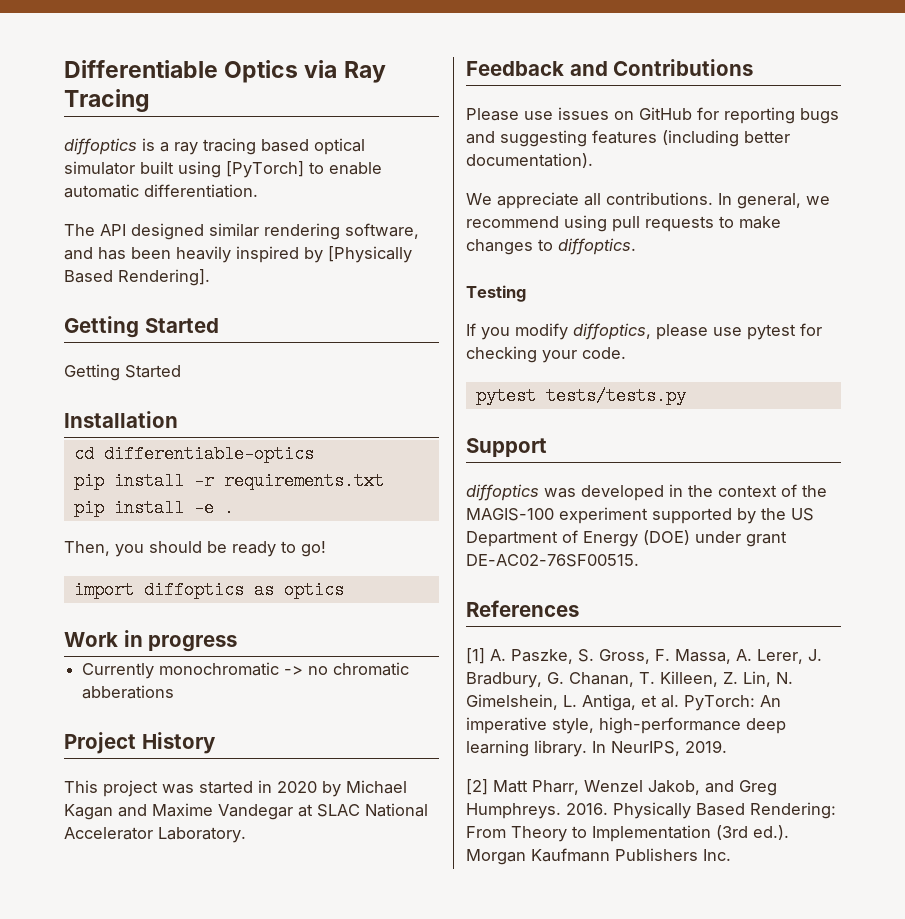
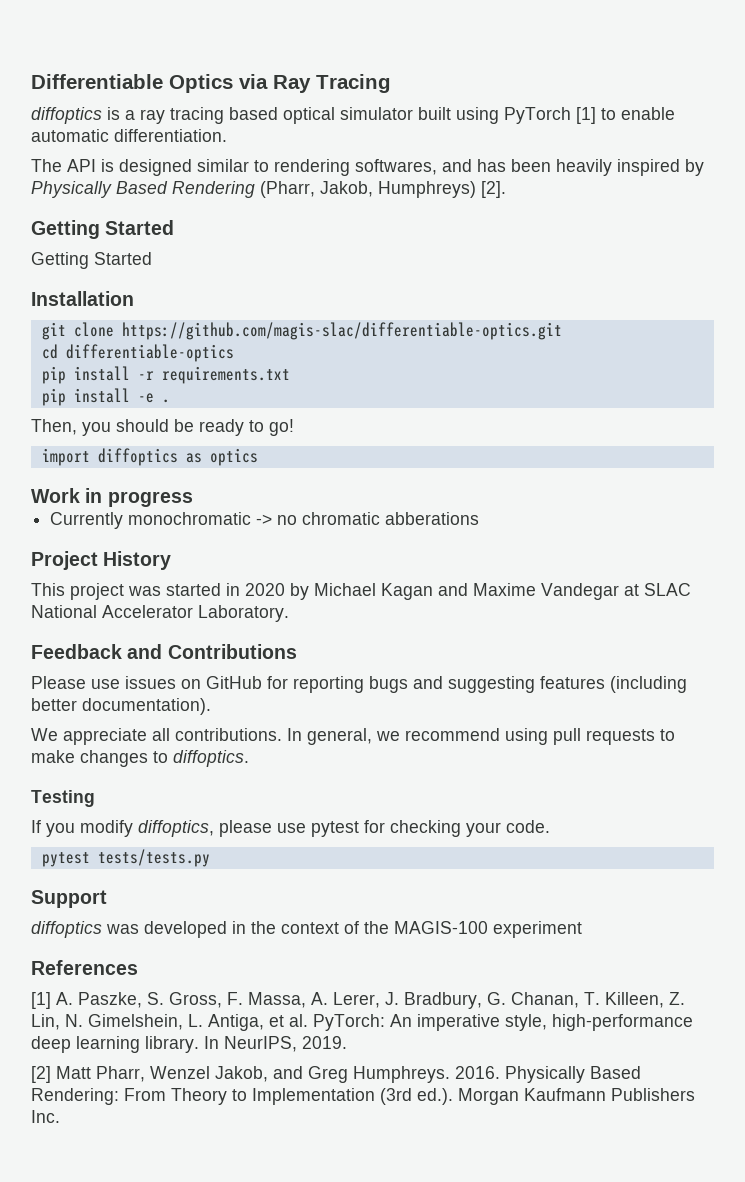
[226,161,304,178] [PyTorch] -> [504,107,596,124] PyTorch [1]
(126, 230) none -> [101,159,114,172] is
[264,223,419,240] rendering software, -> [254,159,437,176] to rendering softwares,
[328,246,412,263] [64,269,210,286] [Physically Based Rendering]. -> [31,181,506,198] Physically Based Rendering (Pharr, Jakob, Humphreys) [2].
(178, 419) none -> [41,322,562,340] // git clone https://github.com/magis-slac/differentiable-optics.git
[652,508,814,524] [466,530,787,547] [466,554,639,567] supported by the US Department of Energy (DOE) under grant DE-AC02-76SF00515. -> (582, 929) none

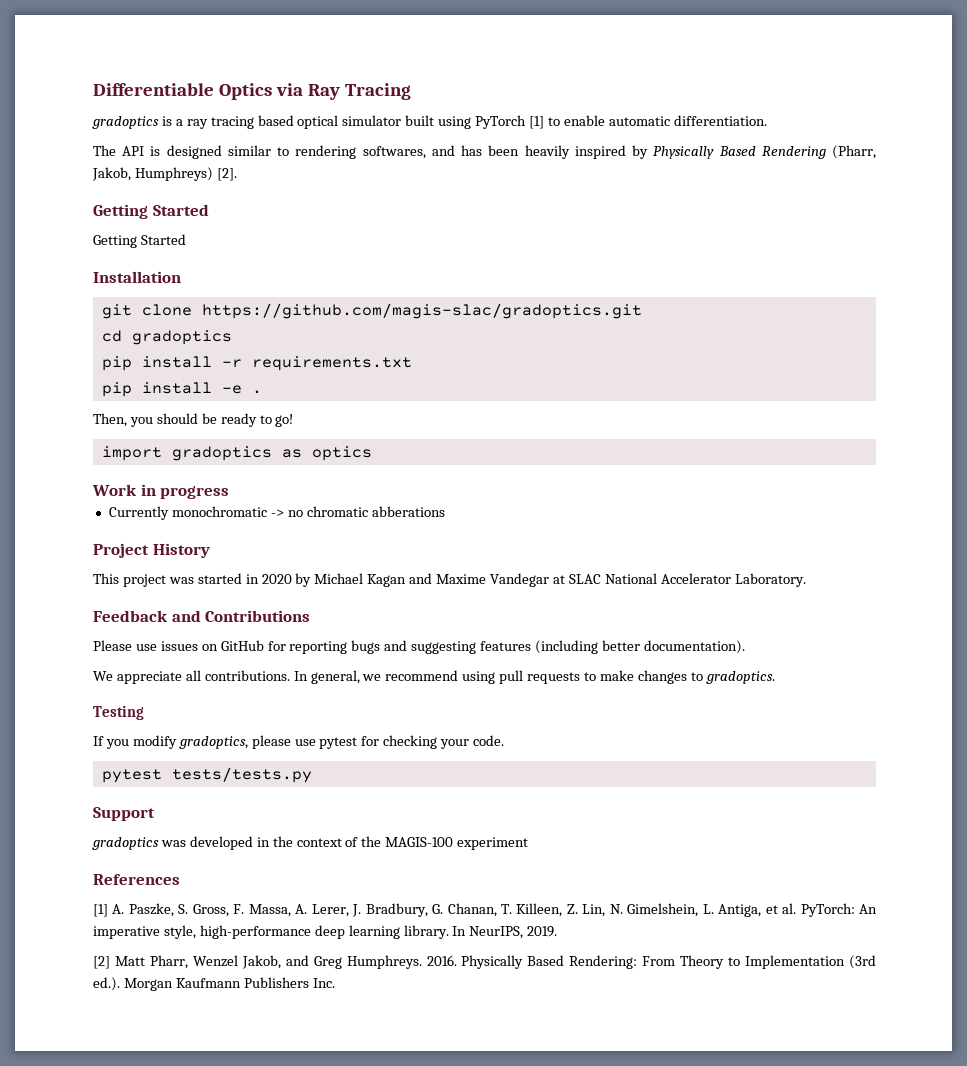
[31,107,102,124] diffoptics -> [92,116,159,129] gradoptics
[121,322,562,340] https://github.com/magis-slac/differentiable-optics.git -> [201,303,642,319] https://github.com/magis-slac/gradoptics.git
[65,344,234,362] differentiable-optics -> [131,330,232,345] gradoptics
[97,448,178,466] diffoptics -> [171,446,272,461] gradoptics
[173,750,249,767] diffoptics. -> [705,671,775,684] gradoptics.
[138,820,214,837] diffoptics, -> [178,736,248,749] gradoptics,
[31,921,102,938] diffoptics -> [92,837,159,850] gradoptics

